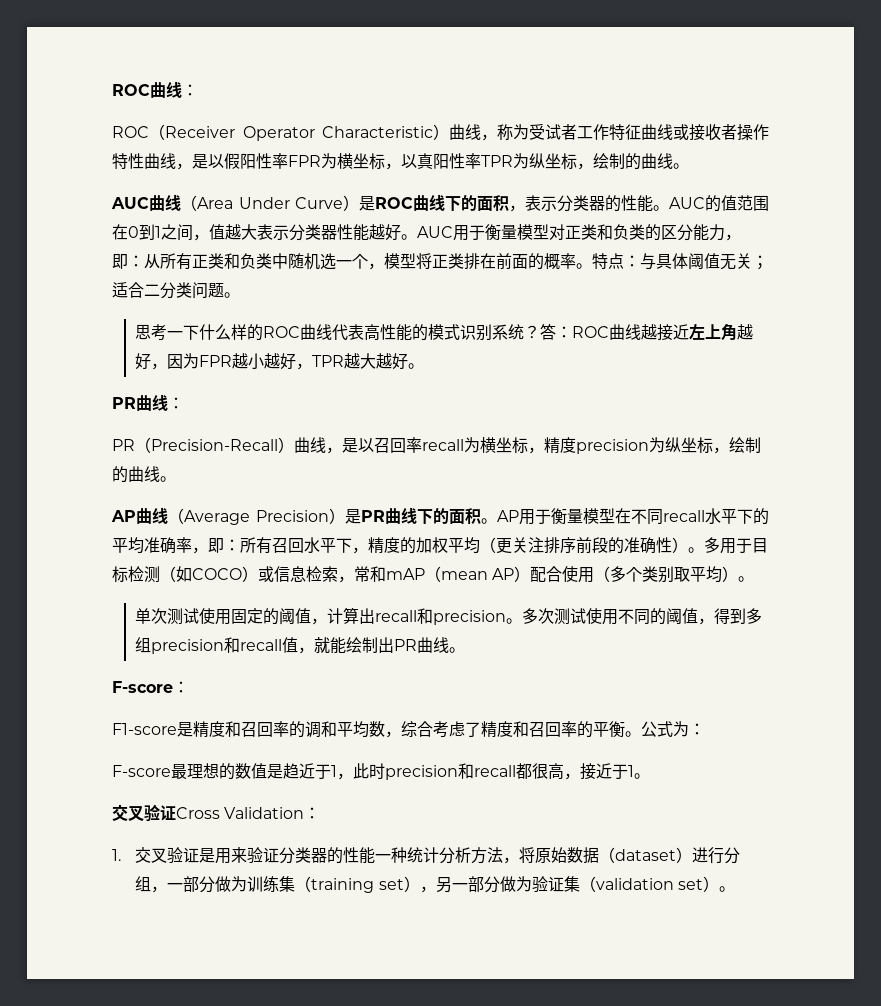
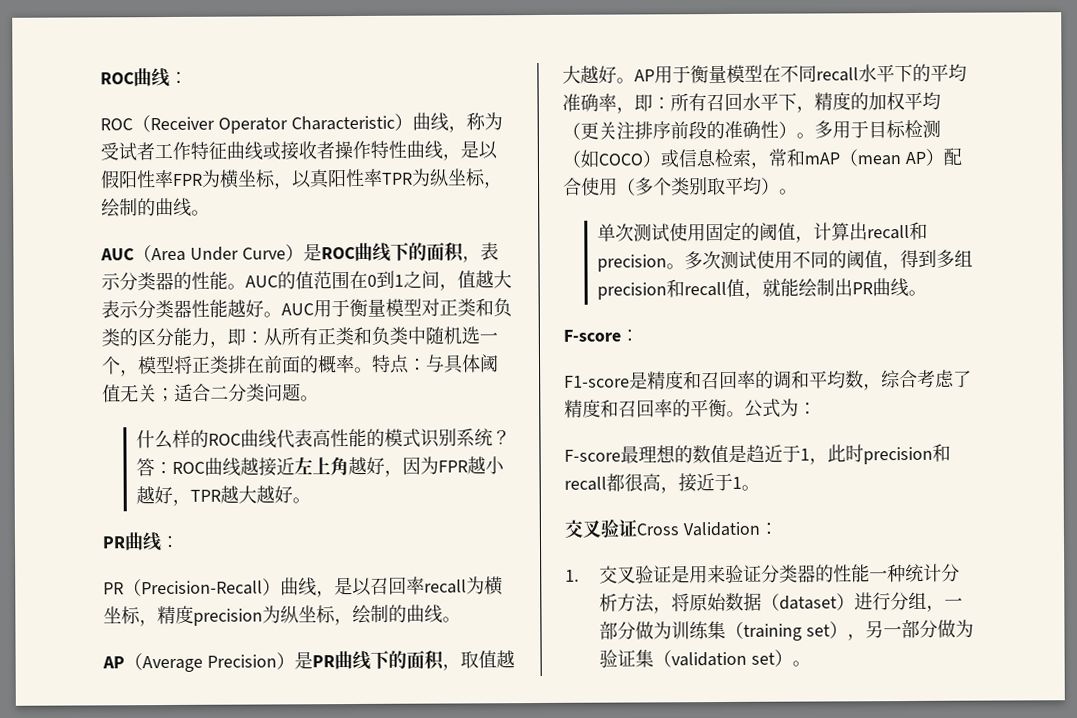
[149,194,181,211] 曲线 -> (135, 254) none
[135,324,200,341] 思考一下 -> (319, 398) none
[136,507,168,524] 曲线 -> (125, 662) none
(482, 516) none -> [441,650,515,671] [562,65,617,84] ，取值越大越好

